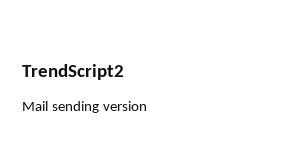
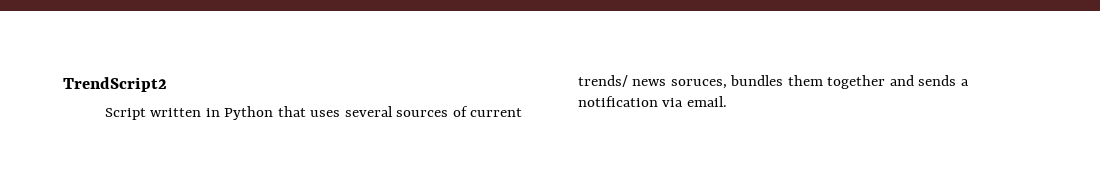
[22,101,147,113] Mail sending version -> [104,106,522,120] [578,75,969,89] [578,96,727,107] Script written in Python that uses several sources of current trends/ news soruces, bundles them together and sends a notification via email.

